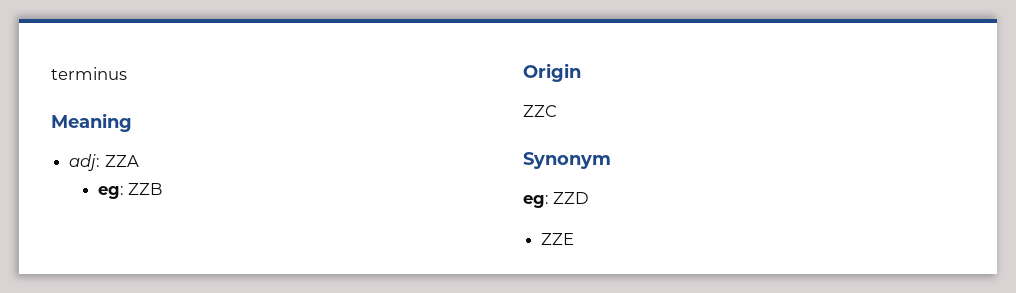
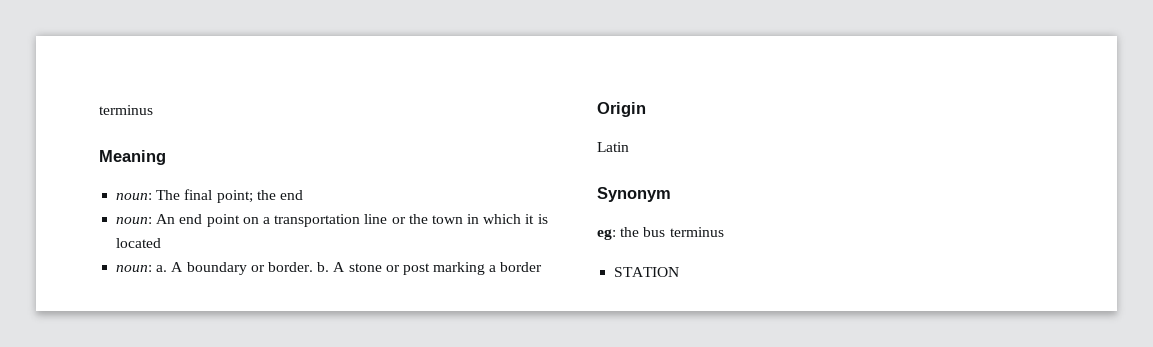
[69,154,139,171] [97,183,163,199] adj: ZZA // eg: ZZB -> [116,189,303,203] [116,214,548,227] [116,238,162,248] [116,262,543,275] noun: The final point; the end // noun: An end point on a transportation line or the town in which it is located // noun: a. A boundary or border. b. A stone or post marking a border
[523,105,557,117] ZZC -> [597,142,629,152] Latin
[553,192,590,204] [541,233,575,245] ZZD // ZZE -> [620,227,724,237] [614,267,680,277] the bus terminus // STATION

